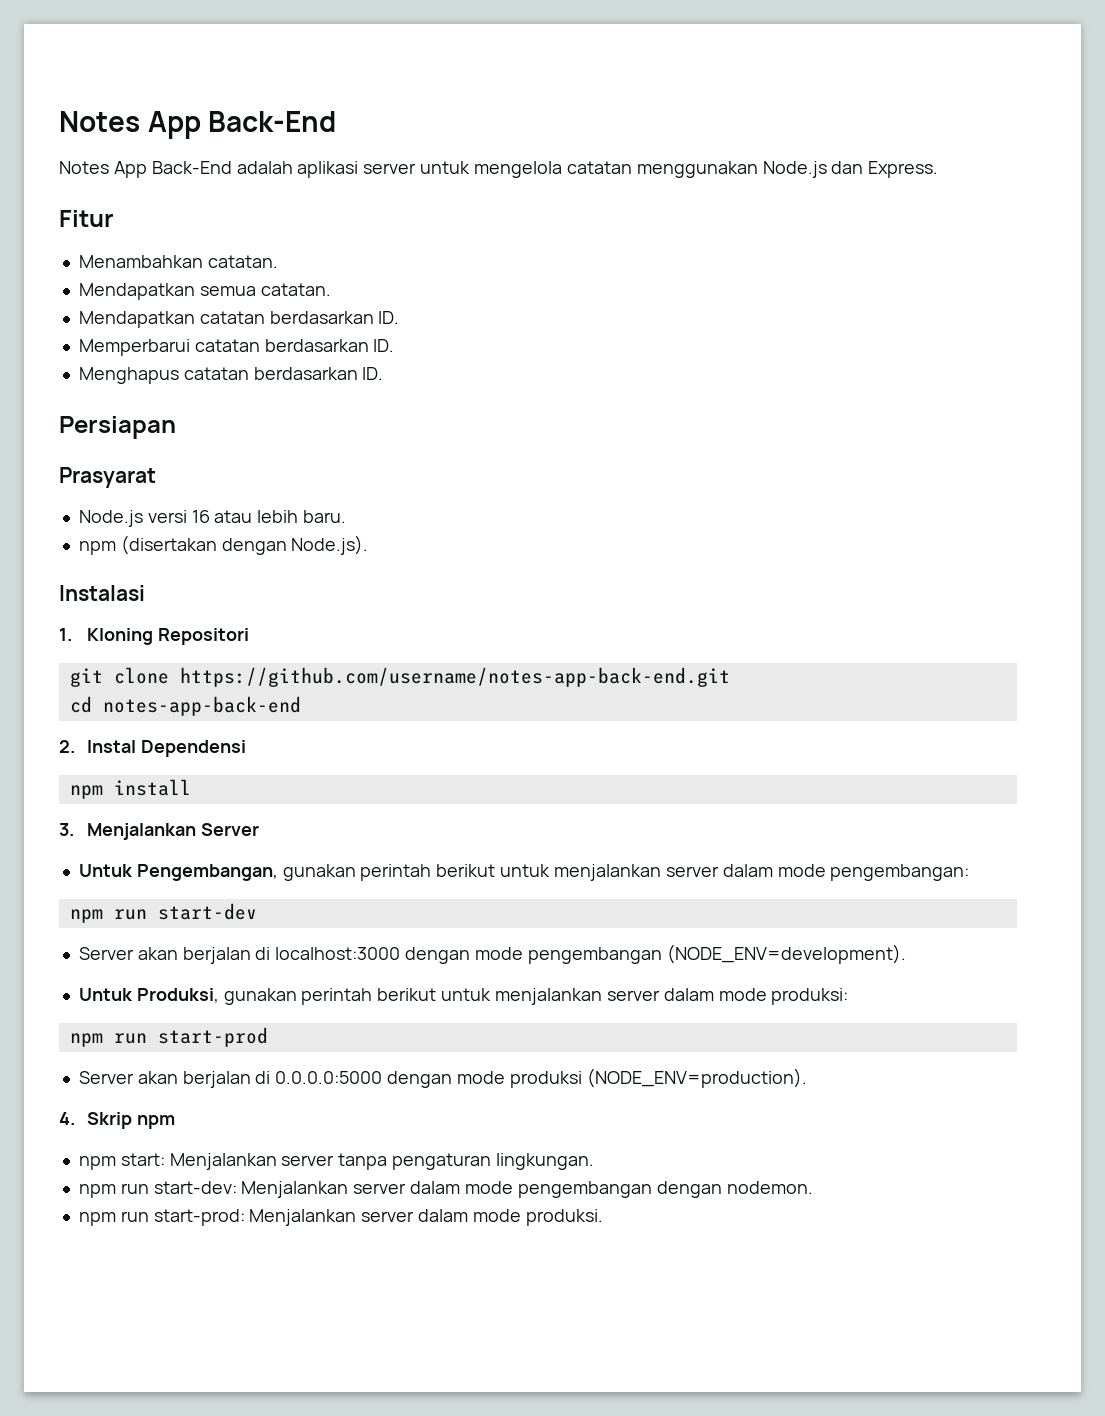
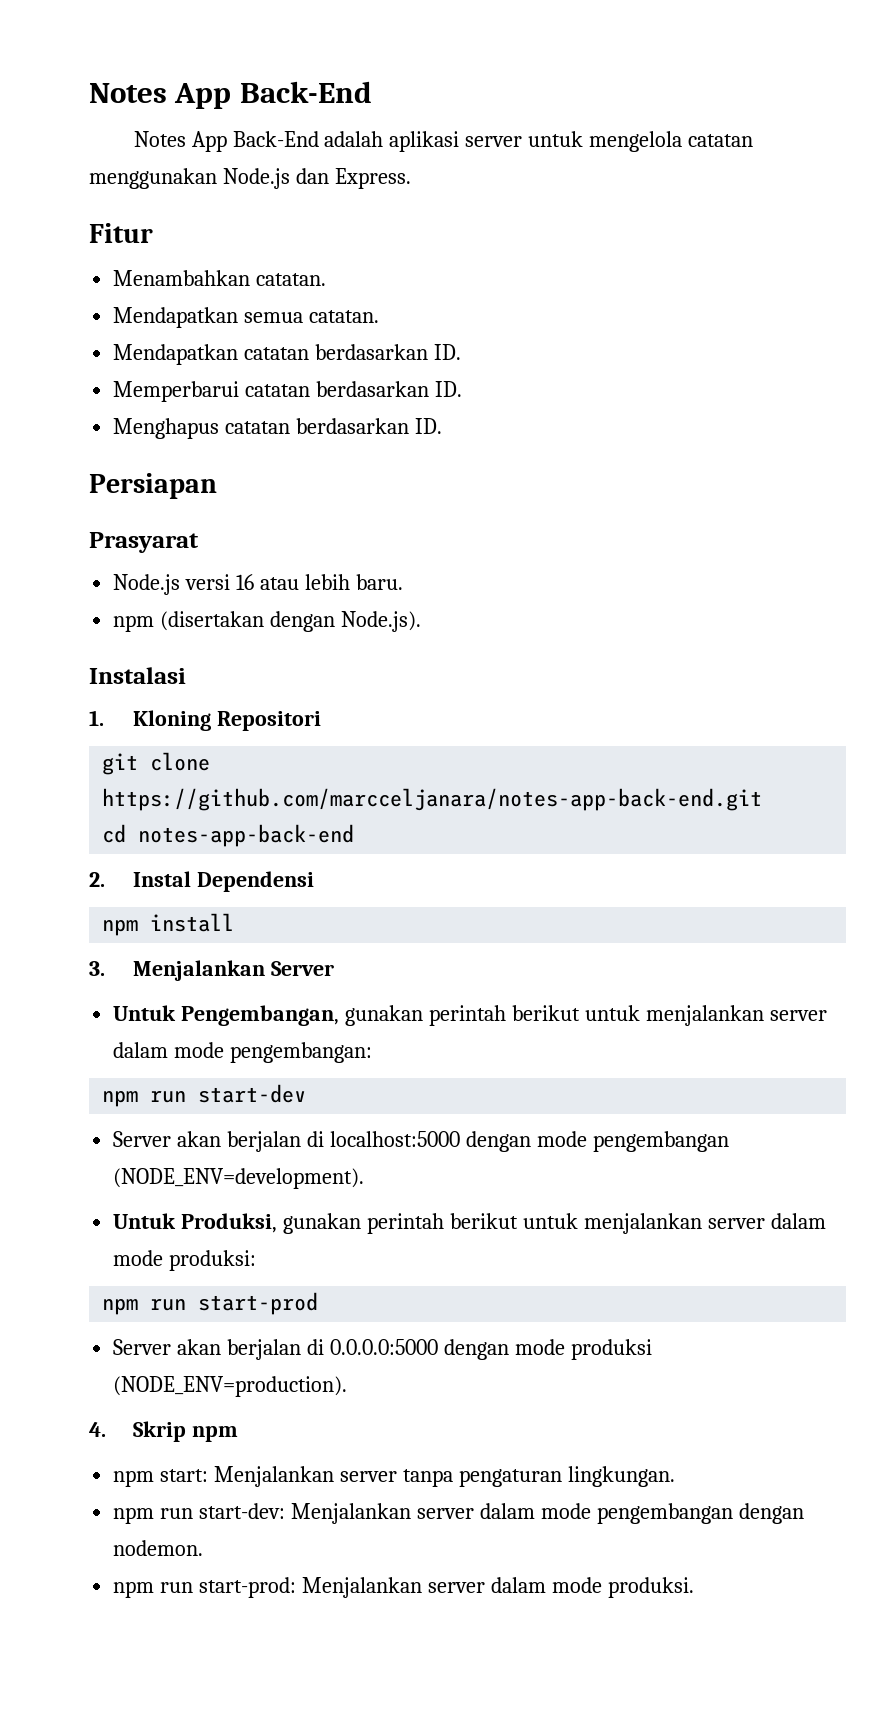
[179,667,730,687] https://github.com/username/notes-app-back-end.git -> [102,788,763,811] https://github.com/marcceljanara/notes-app-back-end.git
[275,947,401,960] localhost:3000 -> [329,1131,460,1147] localhost:5000

